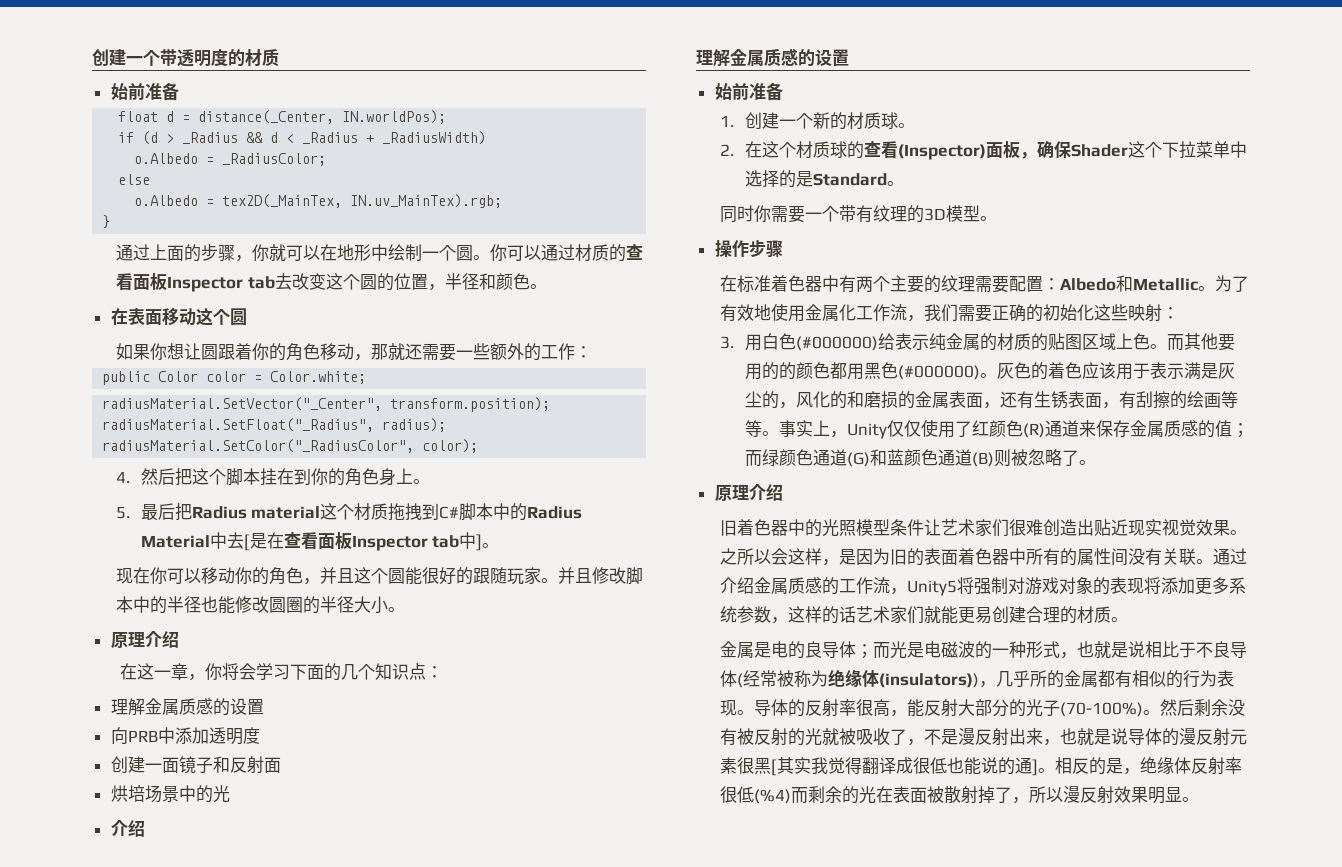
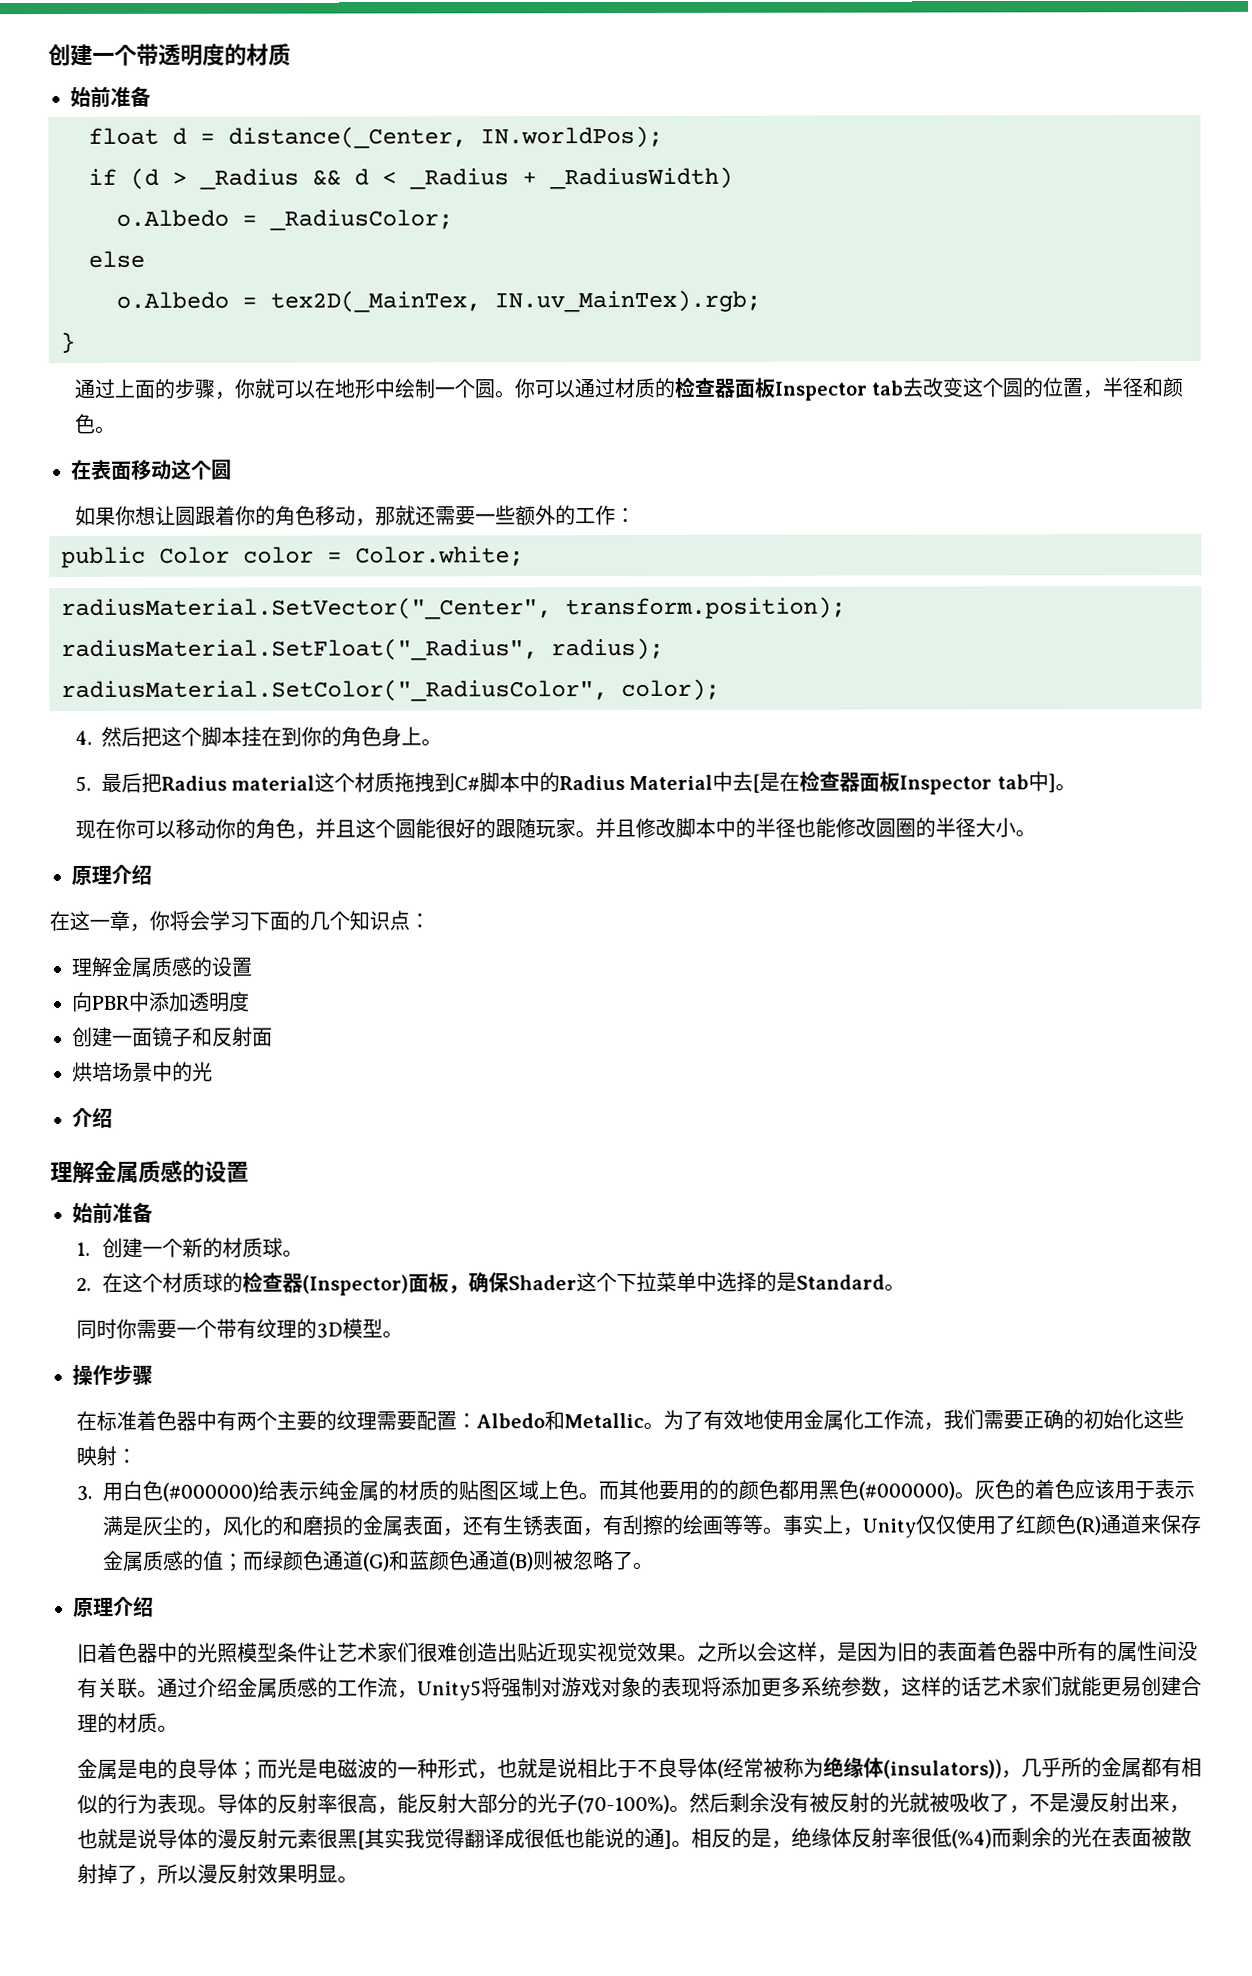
[626,244,644,260] [116,273,134,291] 查看 -> [673,376,735,398] 检查器
[283,532,318,550] 查看 -> [799,770,861,792] 检查器
[127,730,158,742] PRB -> [92,995,130,1010] PBR
[863,141,898,159] 查看 -> [241,1271,303,1293] 检查器

